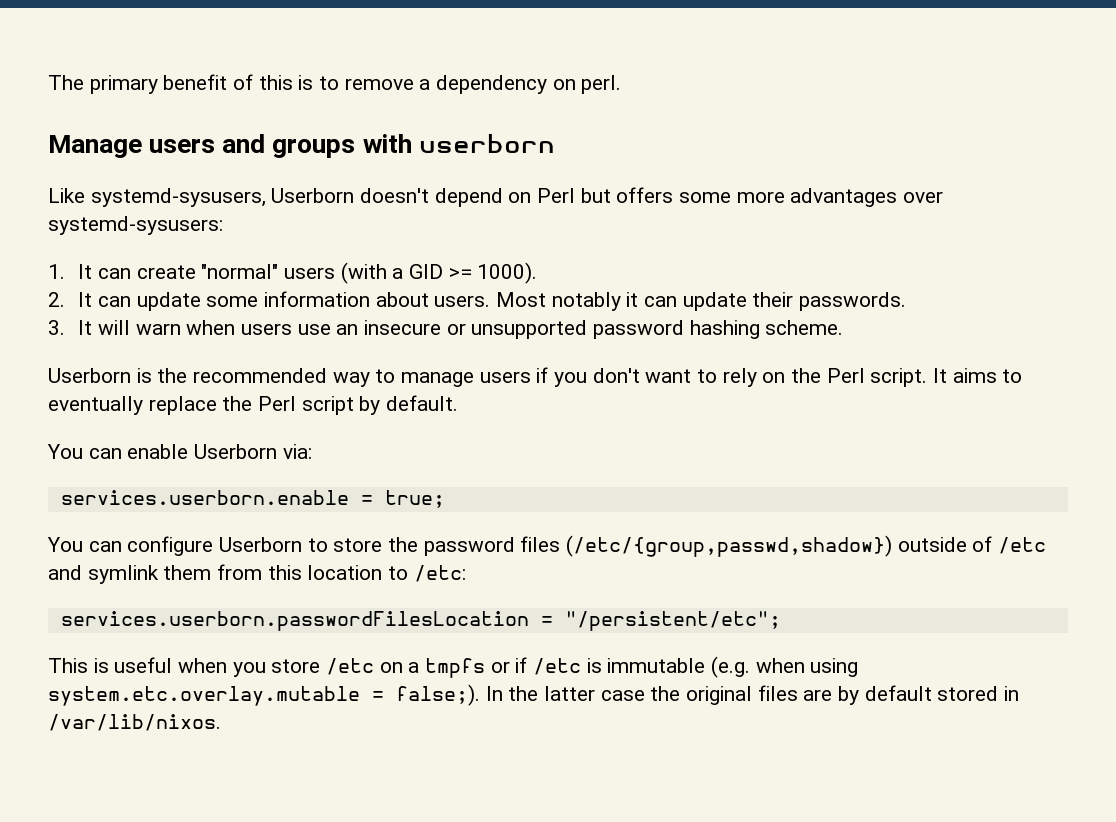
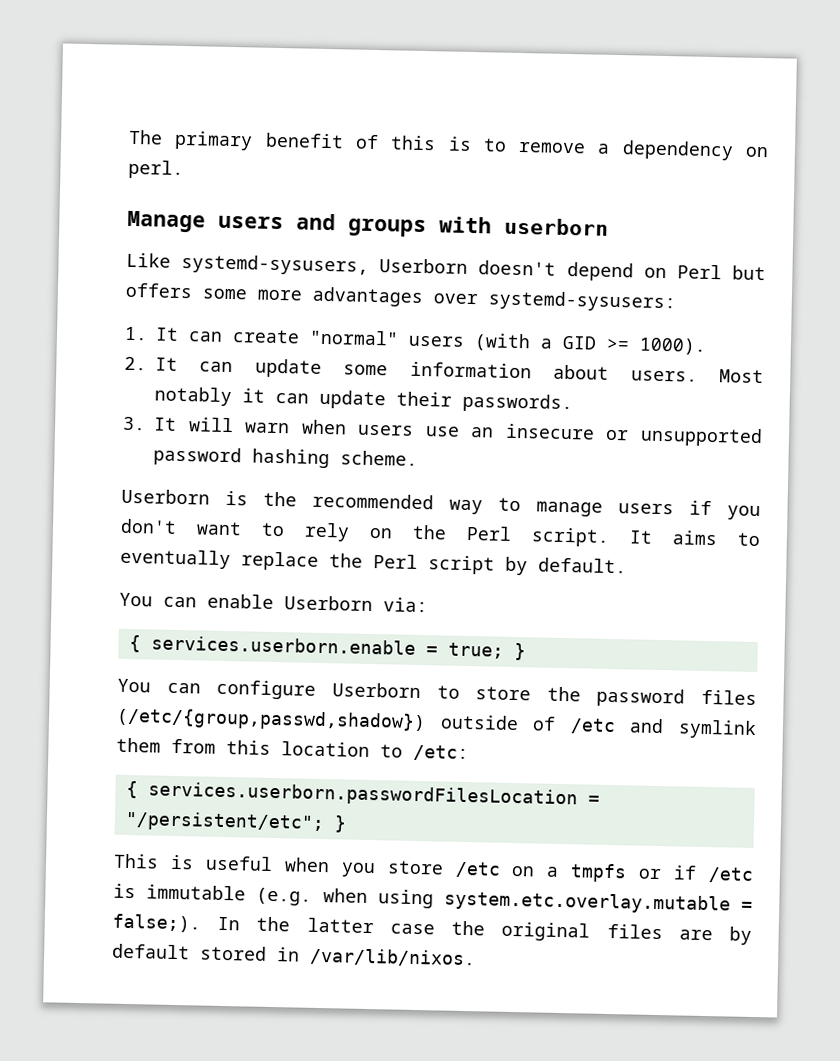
(312, 451) none -> [128,634,141,653] {
(445, 499) none -> [513,642,526,661] }
(466, 573) none -> [125,780,138,799] {
(781, 621) none -> [333,815,347,833] }

